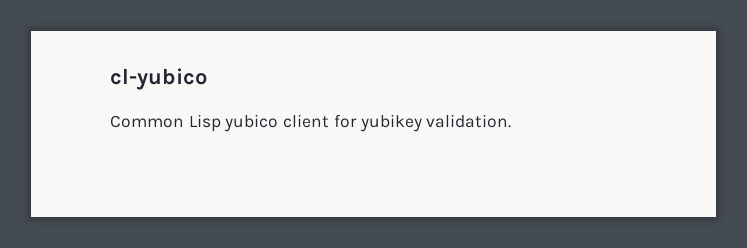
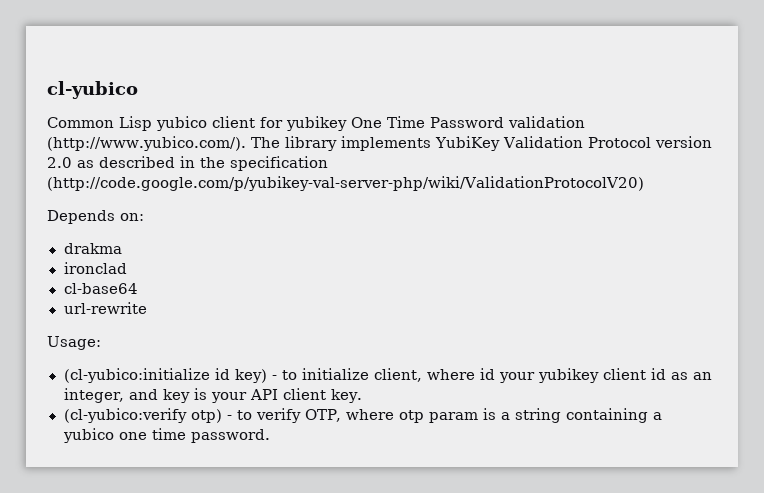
[426,114,512,128] validation. -> [351,116,585,128] [47,136,712,151] [47,156,328,171] [47,176,644,191] [47,210,144,224] [63,243,122,254] [63,262,127,274] [63,283,138,294] [63,302,147,314] [47,336,101,350] [63,368,712,383] [63,388,363,403] [63,408,663,423] [62,428,270,443] One Time Password validation (http://www.yubico.com/). The library implements YubiKey Validation Protocol version 2.0 as described in the specification (http://code.google.com/p/yubikey-val-server-php/wiki/ValidationProtocolV20) // Depends on: // drakma // ironclad // cl-base64 // url-rewrite // Usage: // (cl-yubico:initialize id key) - to initialize client, where id your yubikey client id as an integer, and key is your API client key. // (cl-yubico:verify otp) - to verify OTP, where otp param is a string containing a yubico one time password.

